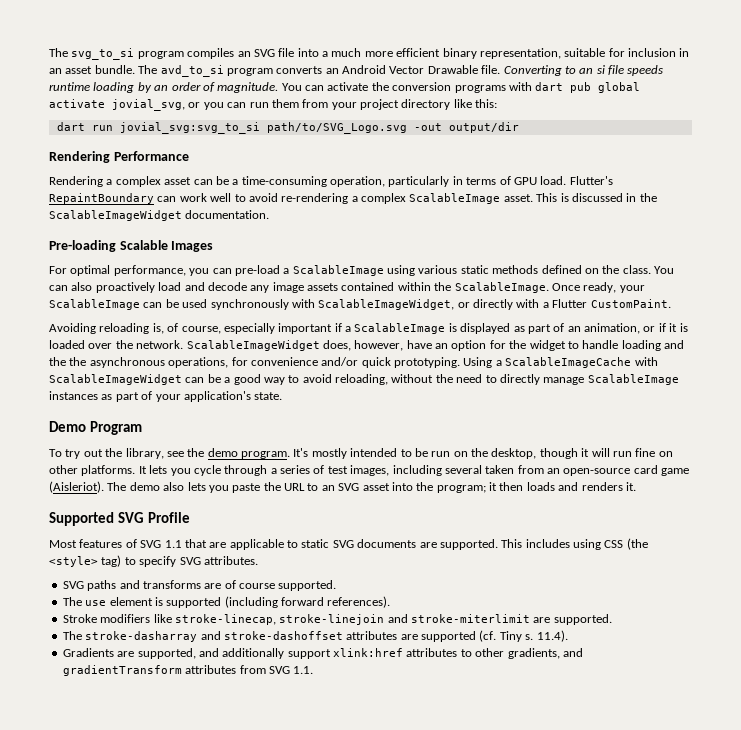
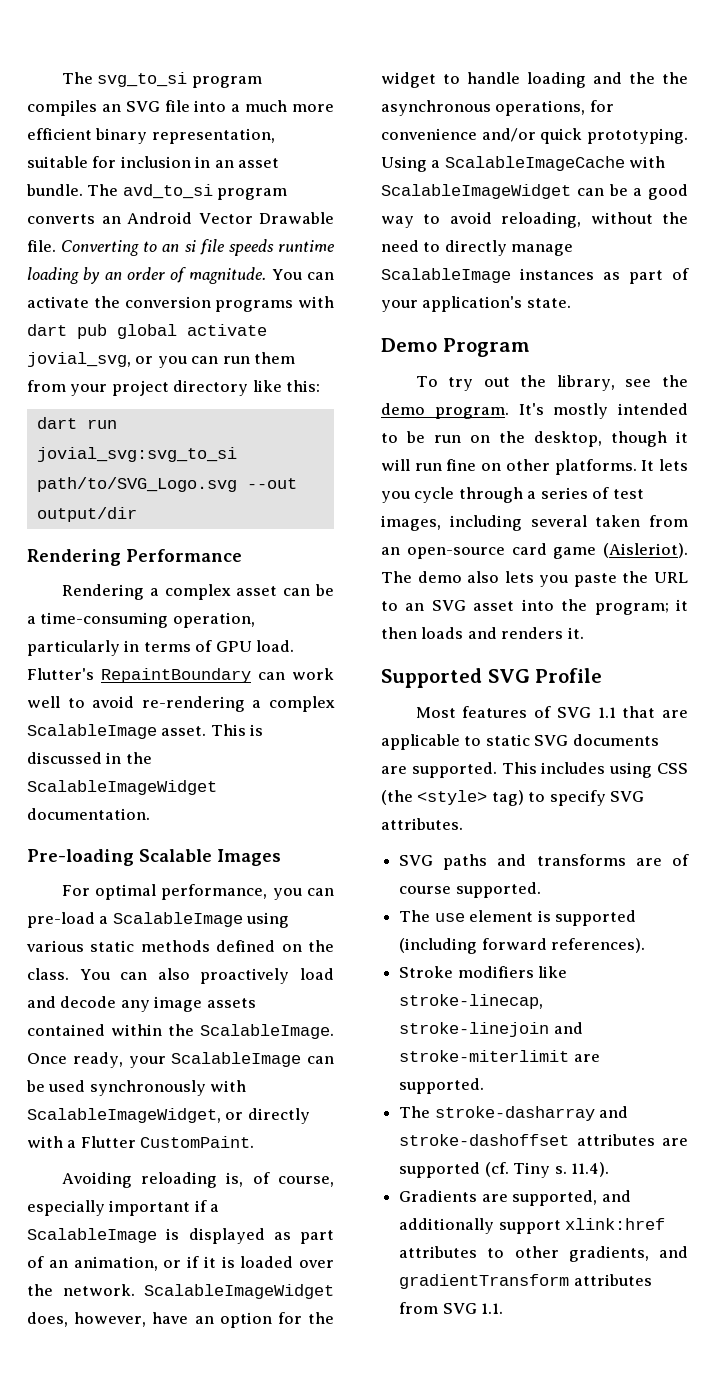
[413,123,442,131] -out -> [246,478,297,489] --out

